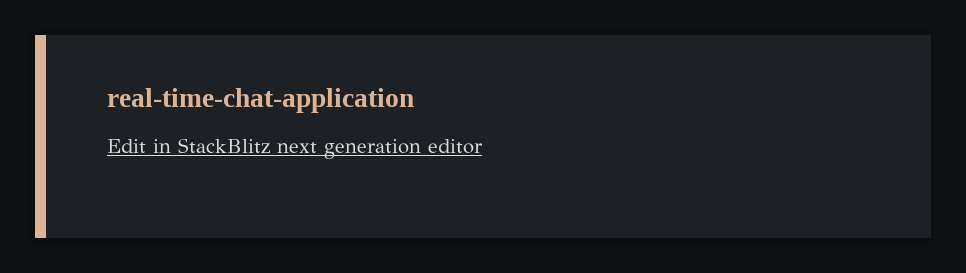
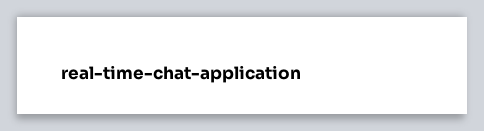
[107,138,483,159] // Edit in StackBlitz next generation editor -> (301, 74) none

